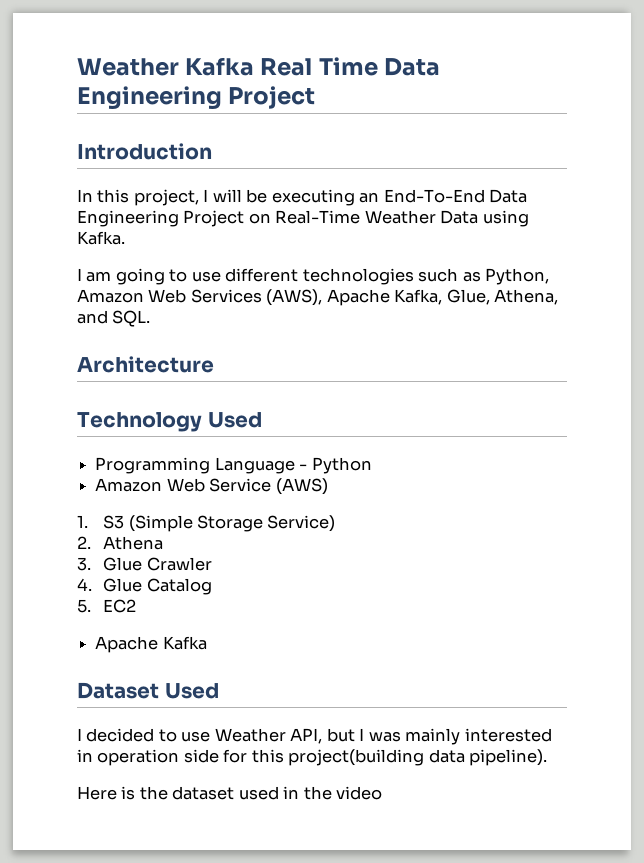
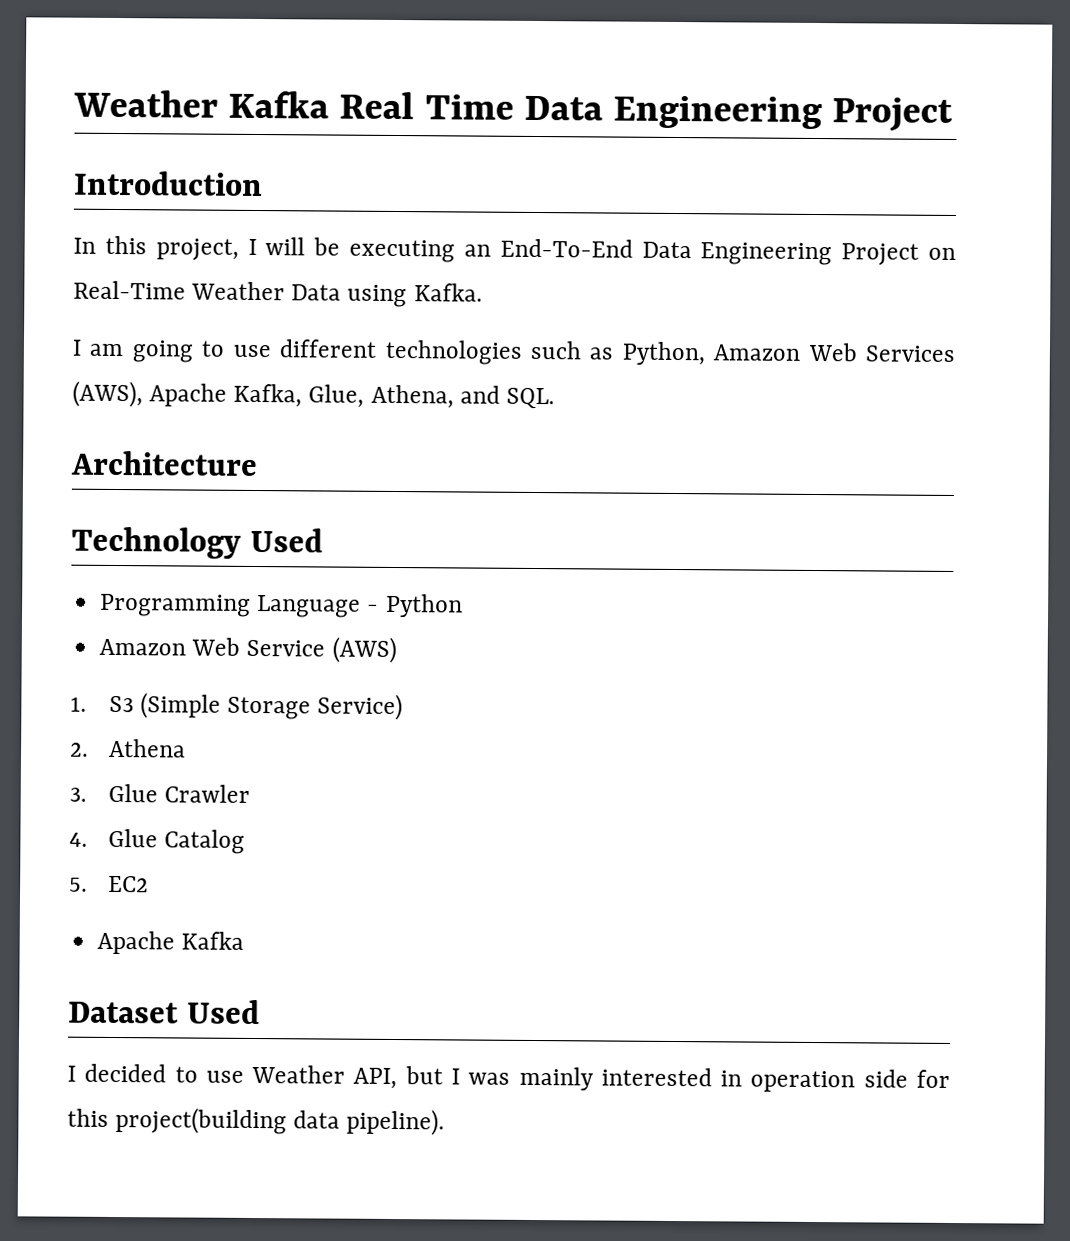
[77,786,383,800] // Here is the dataset used in the video -> (446, 1122) none

